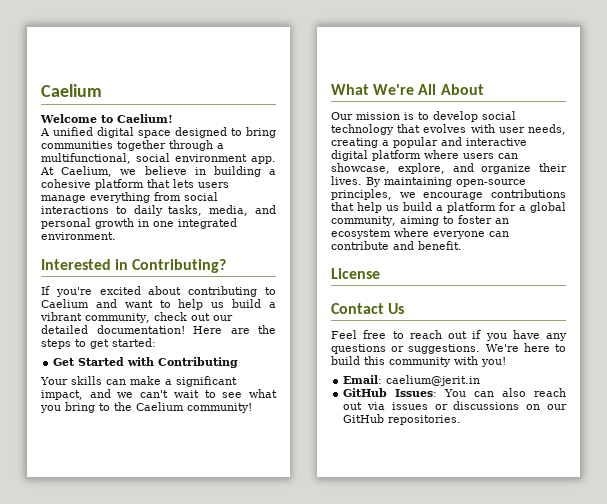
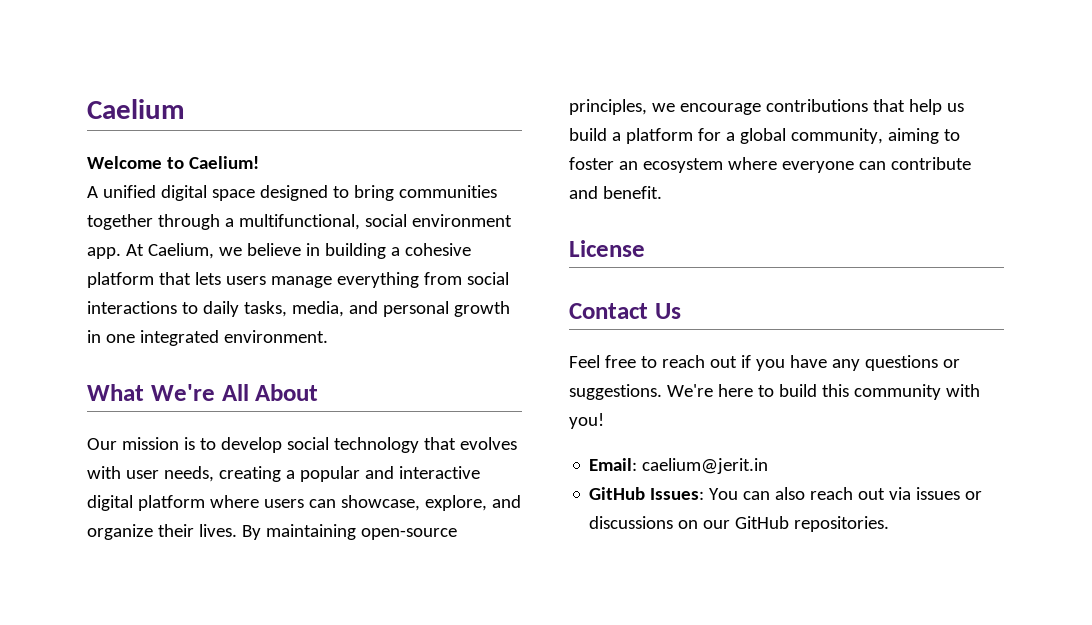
[41,259,227,273] [41,286,276,297] [41,299,276,310] [40,312,233,323] [41,325,276,334] [41,338,156,349] [53,357,239,368] [40,376,237,387] [41,389,277,400] [40,402,252,413] // Interested in Contributing? // If you're excited about contributing to Caelium and want to help us build a vibrant community, check out our detailed documentation! Here are the steps to get started: // Get Started with Contributing // Your skills can make a significant impact, and we can't wait to see what you bring to the Caelium community! -> (328, 336) none

